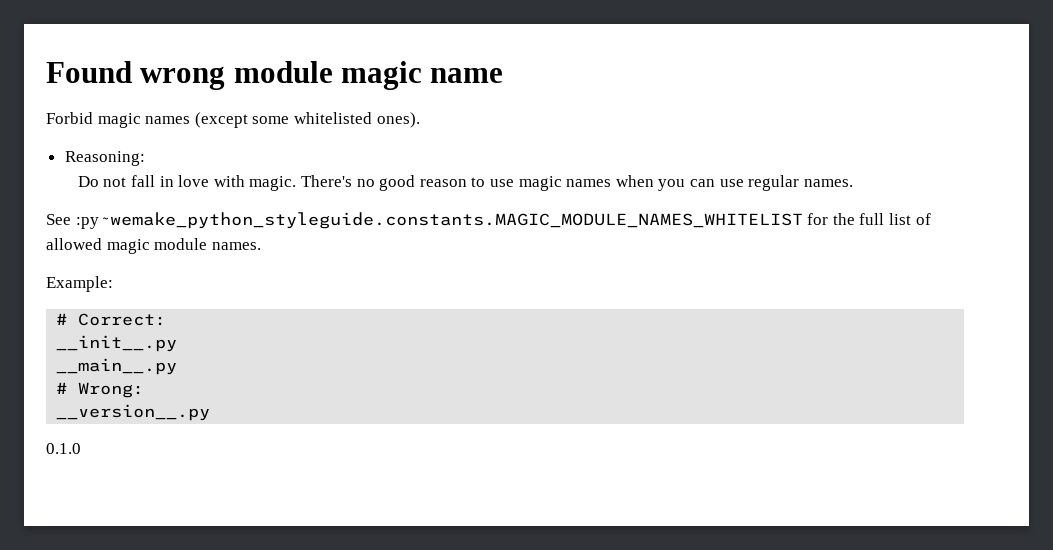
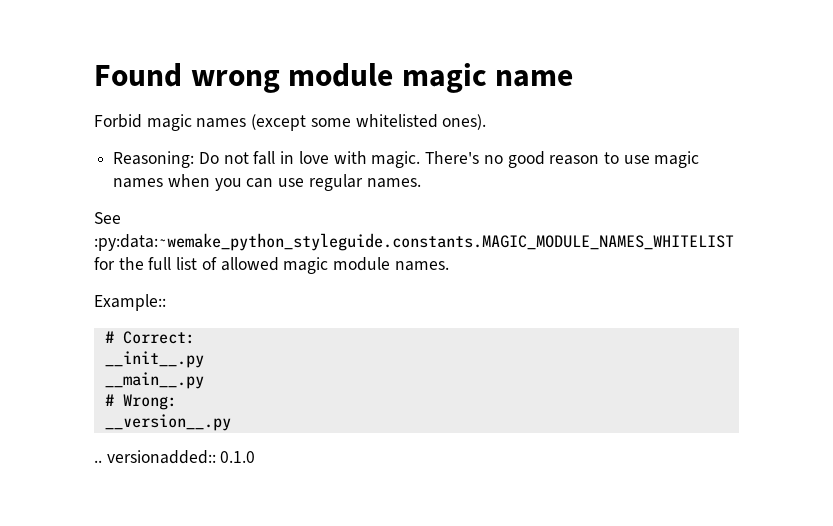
(145, 158) // -> (195, 159) none
[75,212,803,229] :py~wemake_python_styleguide.constants.MAGIC_MODULE_NAMES_WHITELIST -> [94,233,734,251] :py:data:~wemake_python_styleguide.constants.MAGIC_MODULE_NAMES_WHITELIST
[46,276,113,292] Example: -> [94,294,166,311] Example::
(211, 412) none -> [94,450,216,464] .. versionadded::

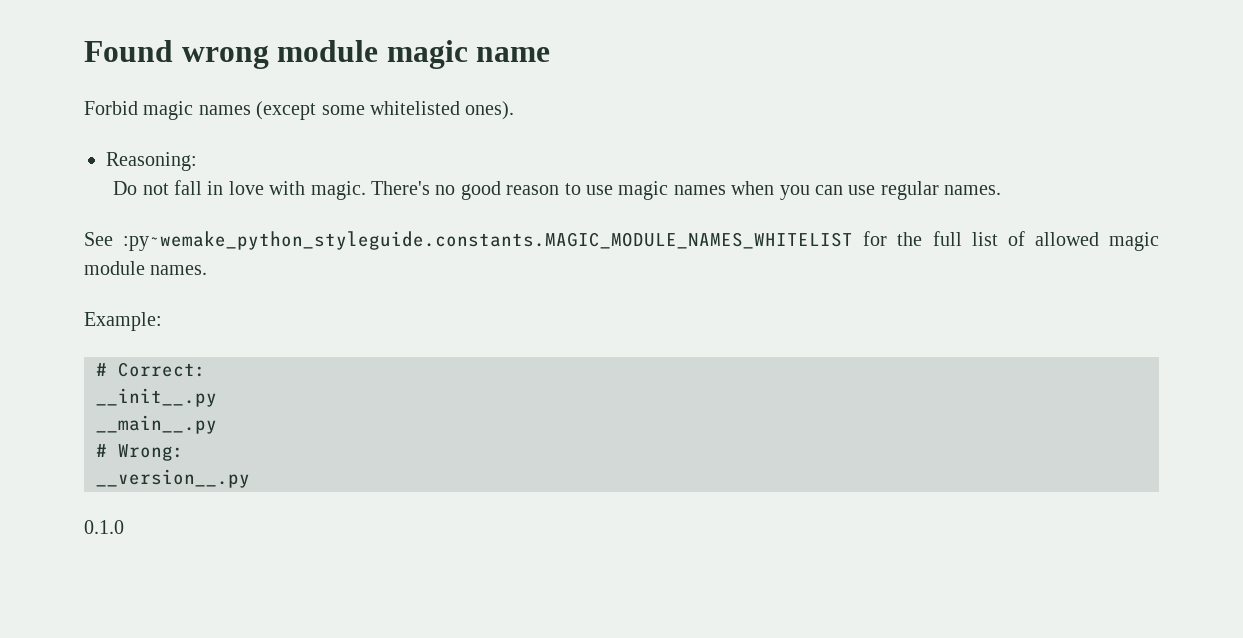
(195, 159) none -> (197, 161) //
[94,233,734,251] :py:data:~wemake_python_styleguide.constants.MAGIC_MODULE_NAMES_WHITELIST -> [123,231,854,251] :py~wemake_python_styleguide.constants.MAGIC_MODULE_NAMES_WHITELIST
[94,294,166,311] Example:: -> [84,312,162,331] Example:
[94,450,216,464] .. versionadded:: -> (250, 478) none

